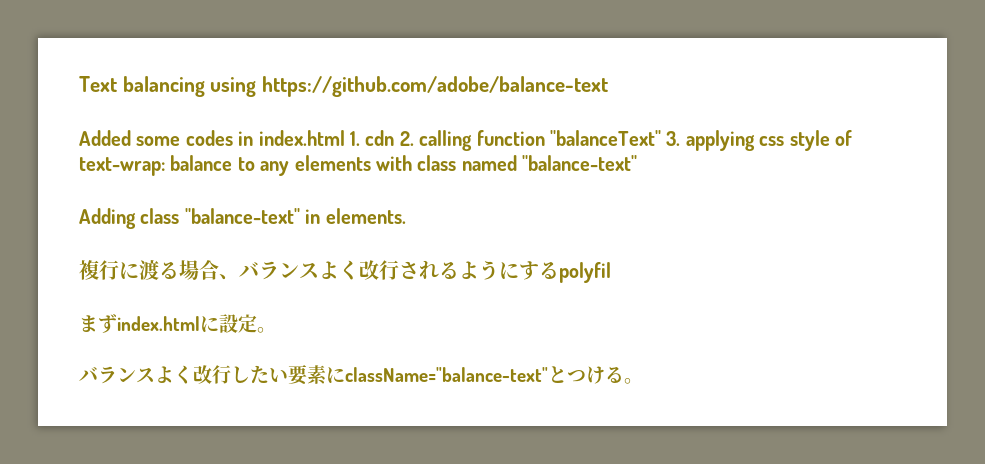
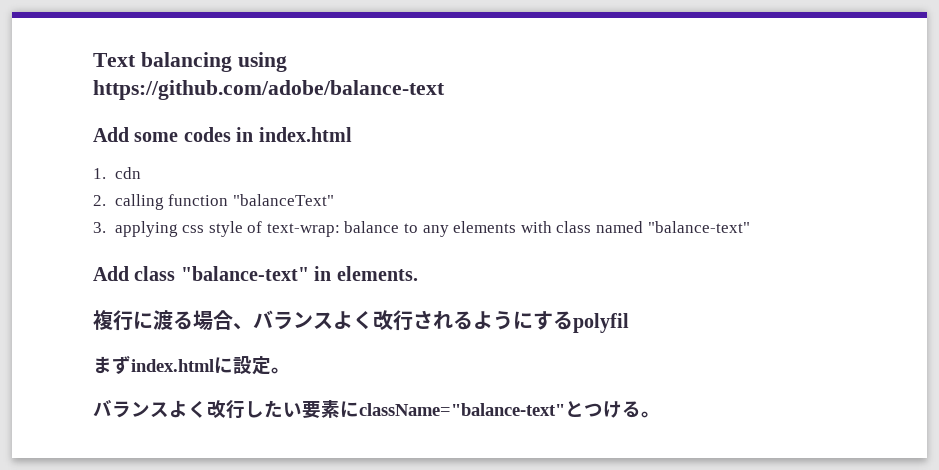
(257, 87) none -> (287, 62) //
[79,130,131,146] Added -> [93,127,129,142] Add
(345, 138) none -> (352, 134) //
(395, 138) none -> (141, 173) //
(661, 138) none -> (334, 200) //
[79,208,136,229] Adding -> [93,266,129,281] Add

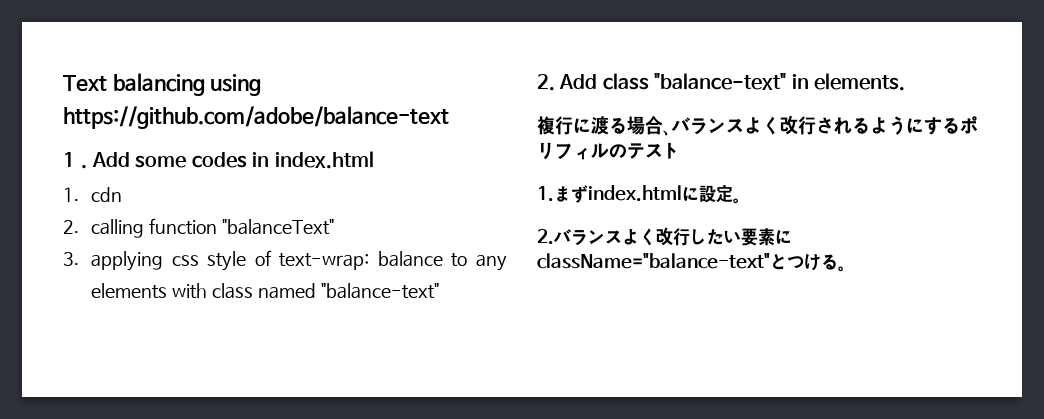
(445, 90) none -> [63,152,93,169] 1．
(750, 227) none -> [537,74,555,91] 2.
[573,313,629,333] polyfil // -> [960,116,978,134] [537,142,681,160] [537,186,554,202] ポリフィルのテスト // 1.
(290, 370) none -> [537,229,554,245] 2.

